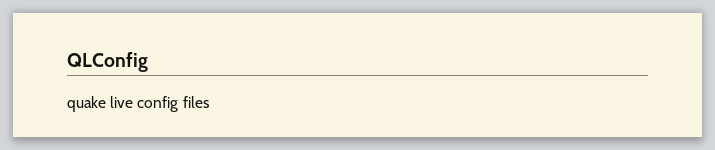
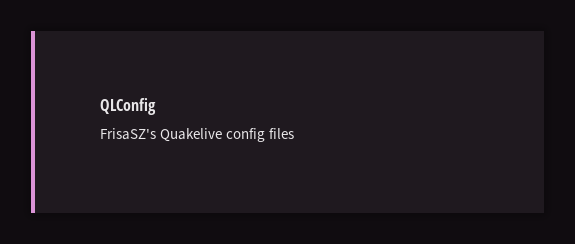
[67,96,134,112] quake live -> [100,128,223,142] FrisaSZ's Quakelive

